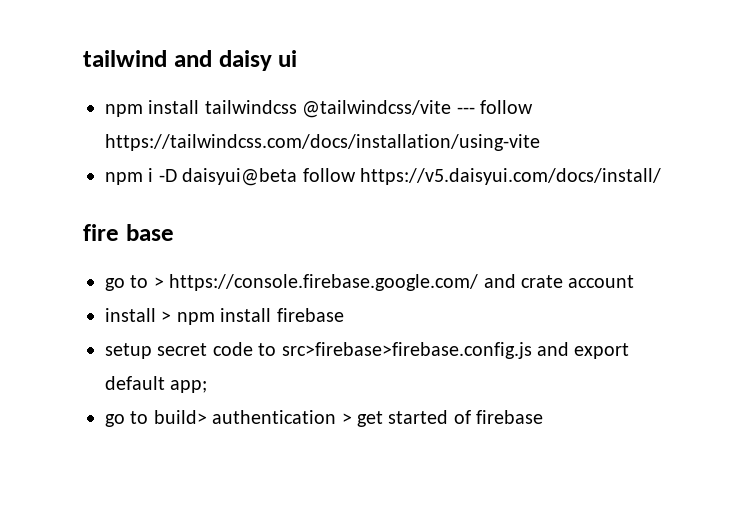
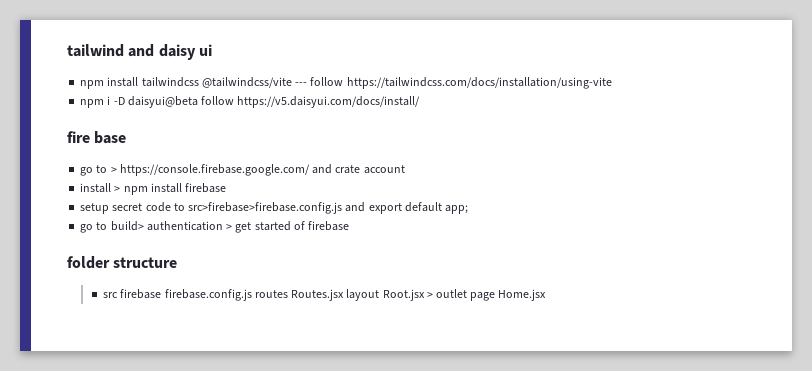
(544, 417) none -> [67,256,178,269] [103,289,547,301] // folder structure // src firebase firebase.config.js routes Routes.jsx layout Root.jsx > outlet page Home.jsx

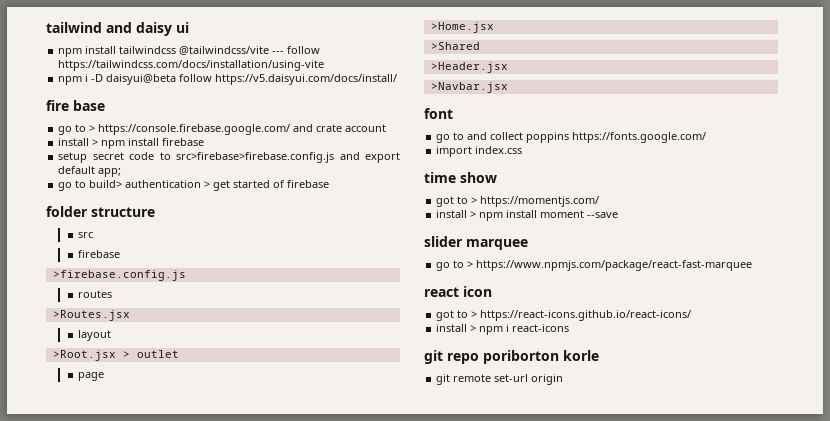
[120,289,252,301] firebase firebase.config.js -> [78,250,121,258] [52,270,186,281] // firebase // >firebase.config.js //
[291,289,345,301] Routes.jsx -> [52,310,130,321] // >Routes.jsx //
[382,289,425,301] Root.jsx -> [52,350,116,361] // >Root.jsx
(467, 293) none -> (179, 354) //
[498,289,547,301] Home.jsx -> [430,22,494,33] [430,42,480,50] [430,62,508,73] [430,82,508,93] [424,108,453,119] [436,132,707,143] [436,146,523,157] [424,172,497,183] [436,196,600,207] [436,210,619,221] [424,236,528,250] [436,260,753,271] [424,286,492,297] [436,310,692,321] [436,324,570,335] [424,350,599,364] [436,374,564,385] // >Home.jsx // >Shared // >Header.jsx // >Navbar.jsx // font // go to and collect poppins https://fonts.google.com/ // import index.css // time show // got to > https://momentjs.com/ // install > npm install moment --save // slider marquee // go to > https://www.npmjs.com/package/react-fast-marquee // react icon // got to > https://react-icons.github.io/react-icons/ // install > npm i react-icons // git repo poriborton korle // git remote set-url origin

